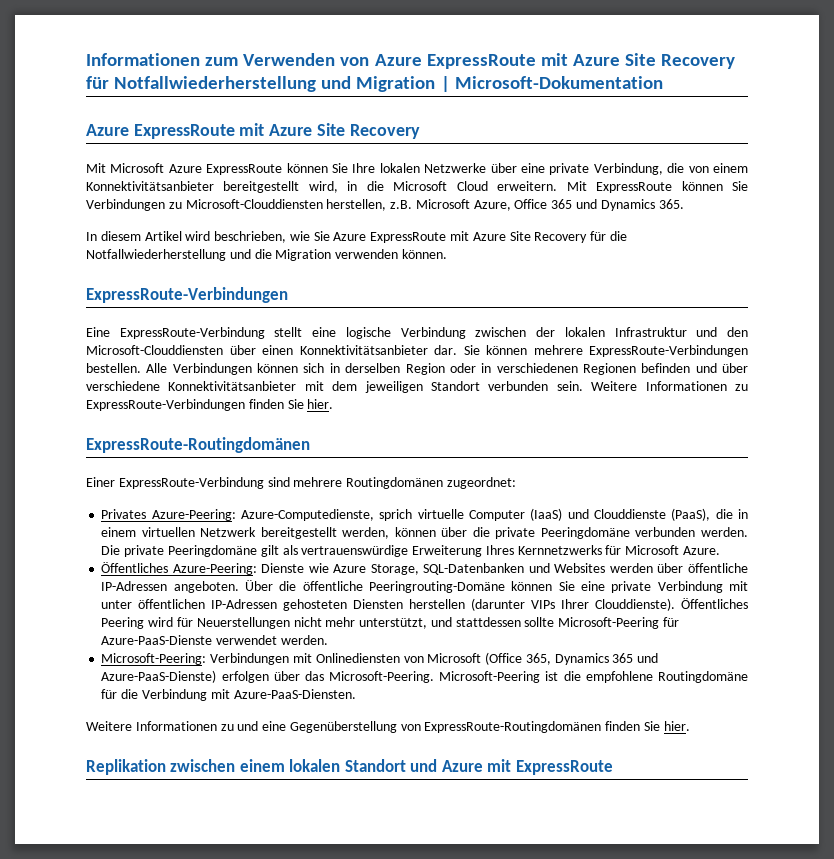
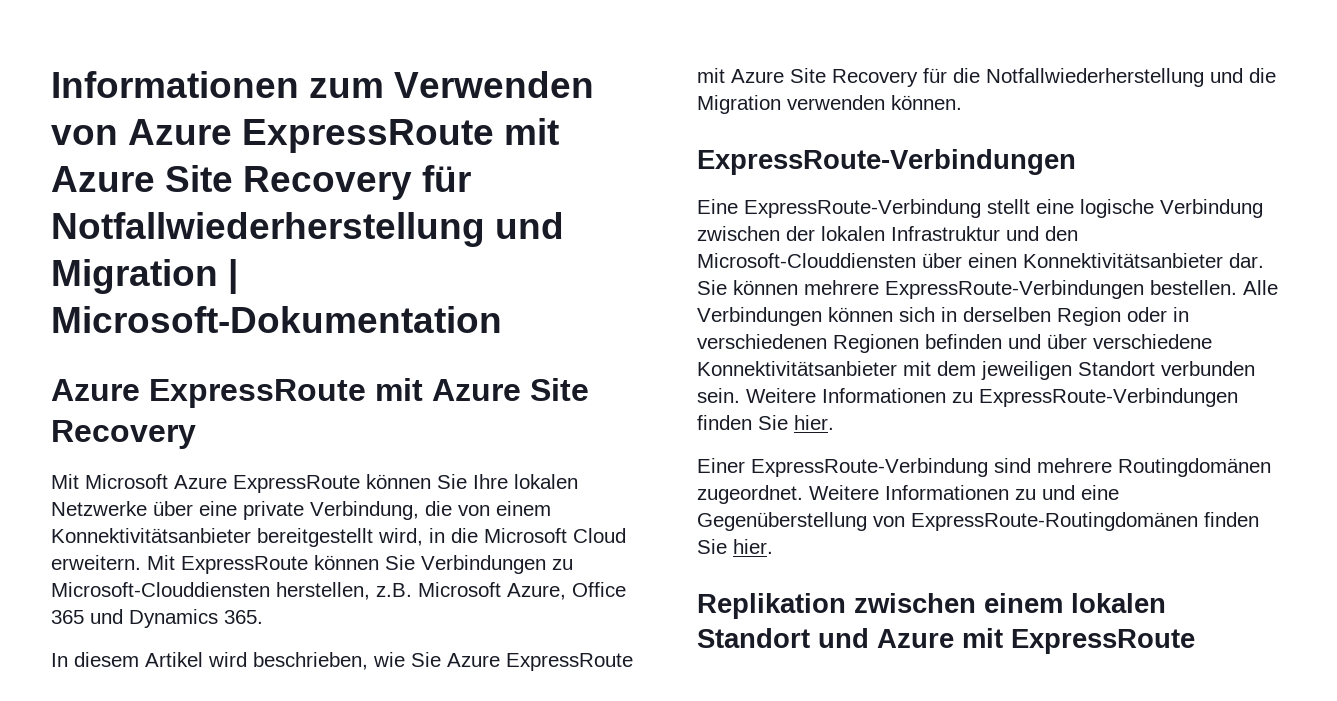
[86,437,310,453] // ExpressRoute-Routingdomänen -> (834, 422) none
[446,477,516,489] [101,508,749,521] [101,527,748,539] [101,545,720,557] [101,562,748,575] [101,580,749,593] [101,598,748,611] [101,617,679,629] [101,635,328,645] [101,652,659,665] [101,670,749,683] [101,689,356,701] zugeordnet: // Privates Azure-Peering: Azure-Computedienste, sprich virtuelle Computer (IaaS) und Clouddienste (PaaS), die in einem virtuellen Netzwerk bereitgestellt werden, können über die private Peeringdomäne verbunden werden. Die private Peeringdomäne gilt als vertrauenswürdige Erweiterung Ihres Kernnetzwerks für Microsoft Azure. // Öffentliches Azure-Peering: Dienste wie Azure Storage, SQL-Datenbanken und Websites werden über öffentliche IP-Adressen angeboten. Über die öffentliche Peeringrouting-Domäne können Sie eine private Verbindung mit unter öffentlichen IP-Adressen gehosteten Diensten herstellen (darunter VIPs Ihrer Clouddienste). Öffentliches Peering wird für Neuerstellungen nicht mehr unterstützt, und stattdessen sollte Microsoft-Peering für Azure-PaaS-Dienste verwendet werden. // Microsoft-Peering: Verbindungen mit Onlinediensten von Microsoft (Office 365, Dynamics 365 und Azure-PaaS-Dienste) erfolgen über das Microsoft-Peering. Microsoft-Peering ist die empfohlene Routingdomäne für die Verbindung mit Azure-PaaS-Diensten. // -> [697,485,803,504] zugeordnet.

